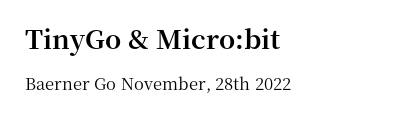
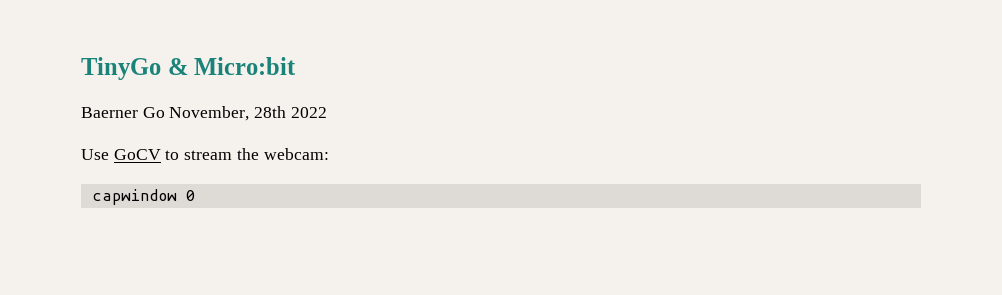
(291, 84) none -> [81,148,329,160] [91,189,195,205] // Use GoCV to stream the webcam: // capwindow 0

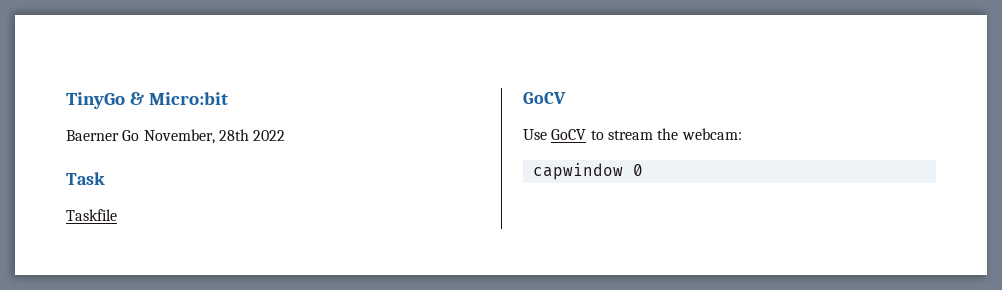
(327, 112) none -> [66,172,105,185] [66,209,117,221] [523,92,566,104] // Task // Taskfile // GoCV

